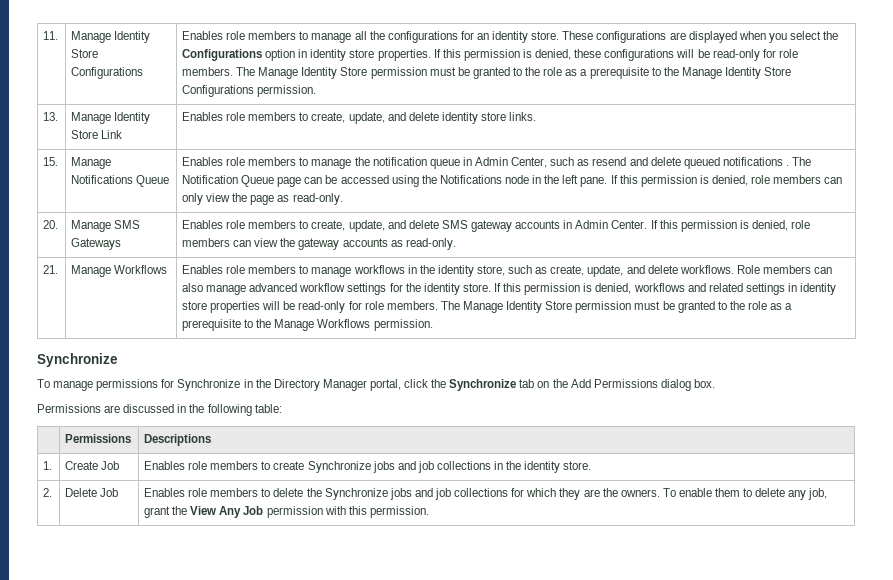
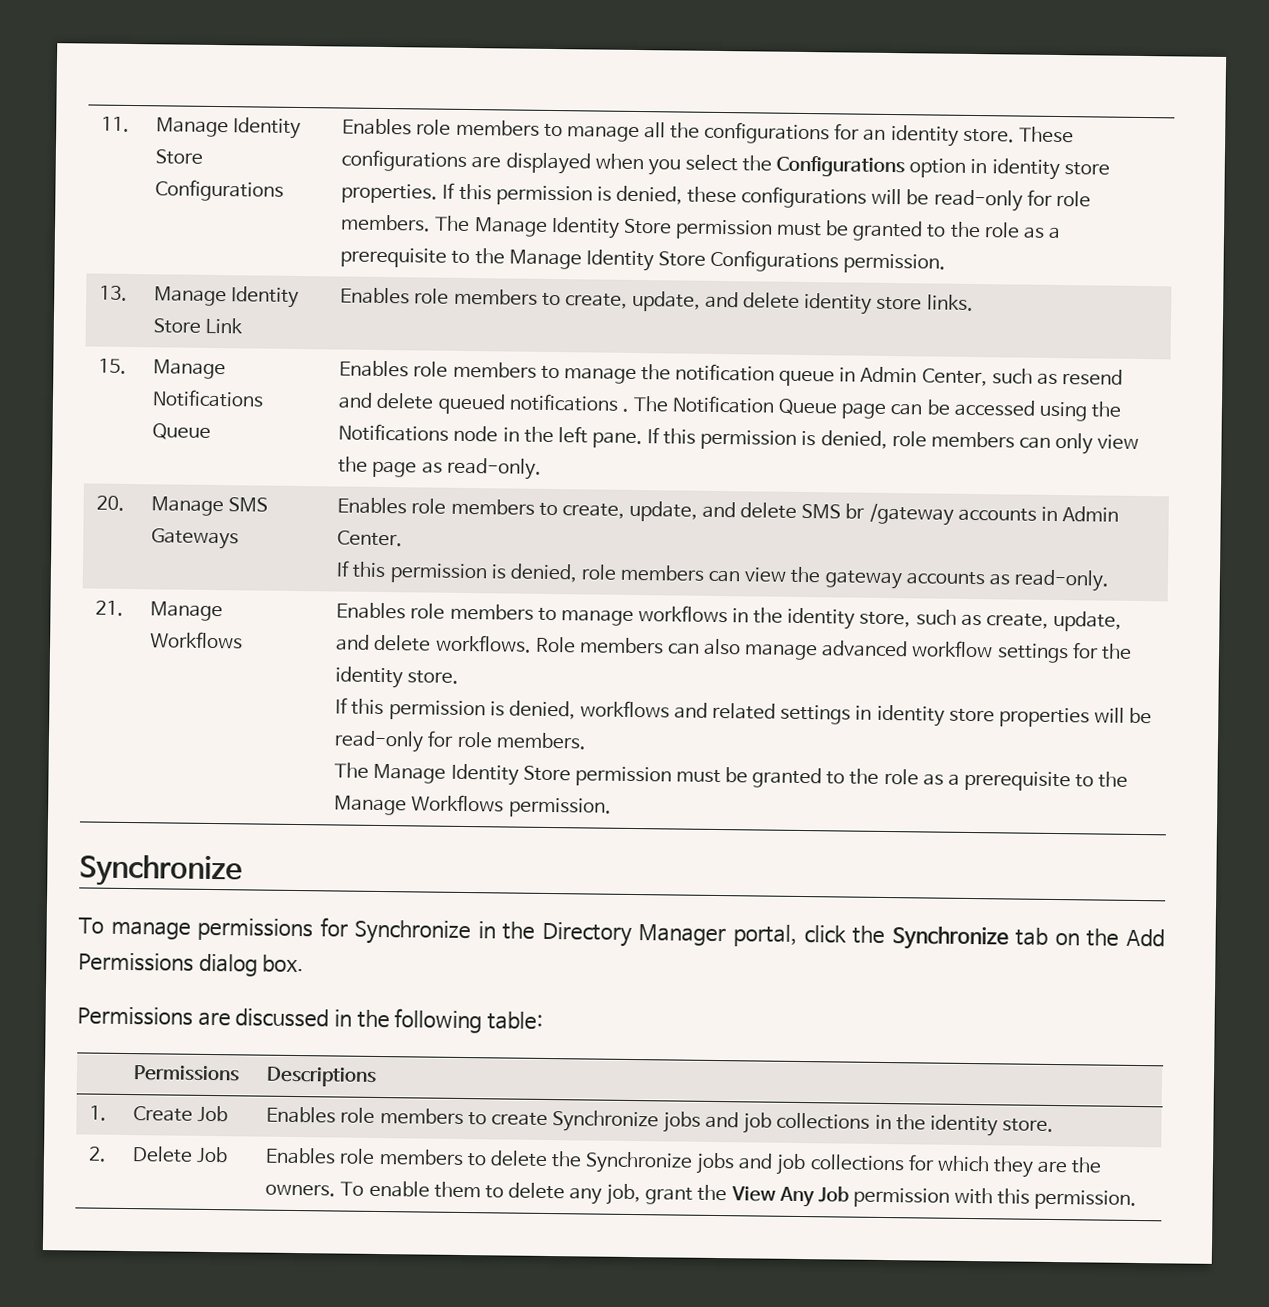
[470,220,512,232] gateway -> [845,503,954,526] br /gateway
(648, 224) none -> (404, 538) //
(491, 287) none -> (460, 677) //
(438, 305) none -> (587, 741) //

